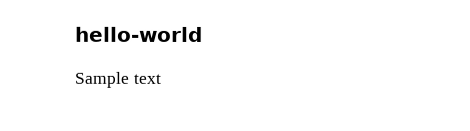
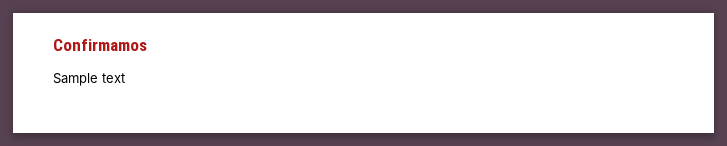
[75,26,203,42] hello-world -> [53,39,147,51] Confirmamos

